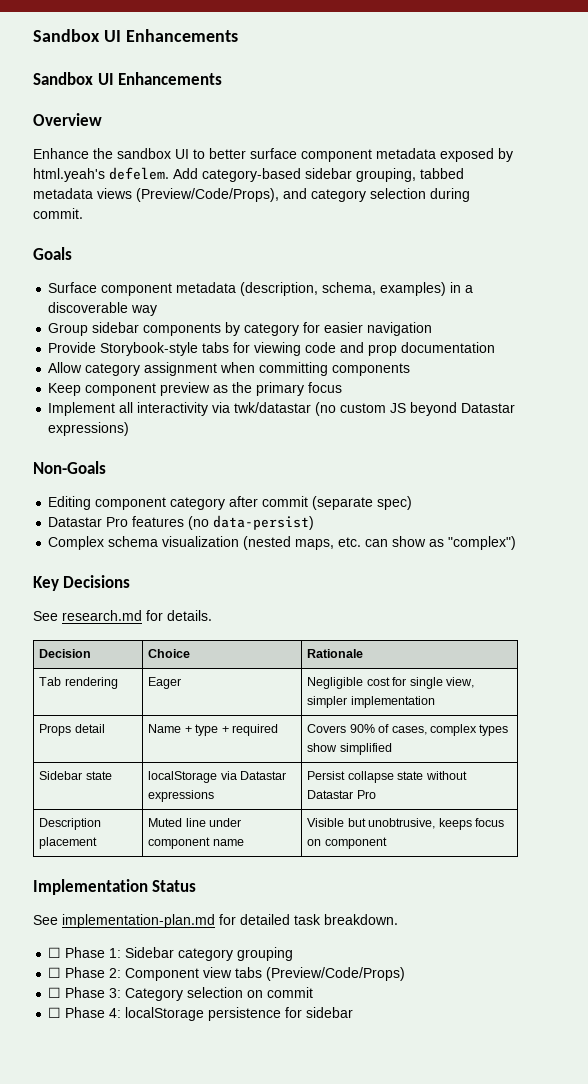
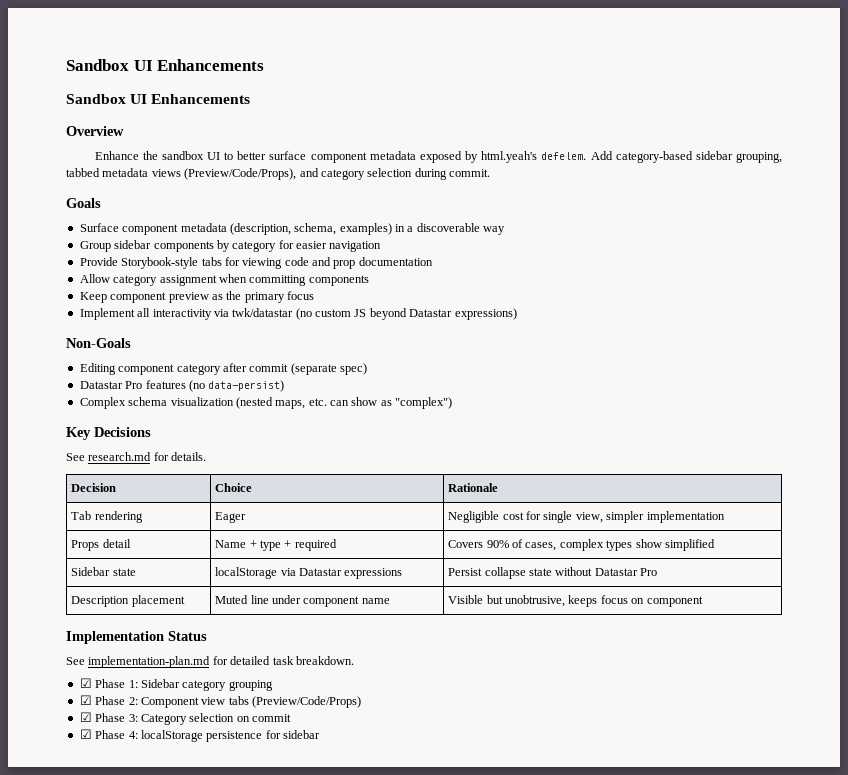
[48,947,62,958] ☐ -> [79,678,92,688] ☑
[48,967,62,978] ☐ -> [79,695,92,705] ☑
[48,987,62,998] ☐ -> [79,712,92,722] ☑
[48,1007,62,1018] ☐ -> [79,729,92,739] ☑

